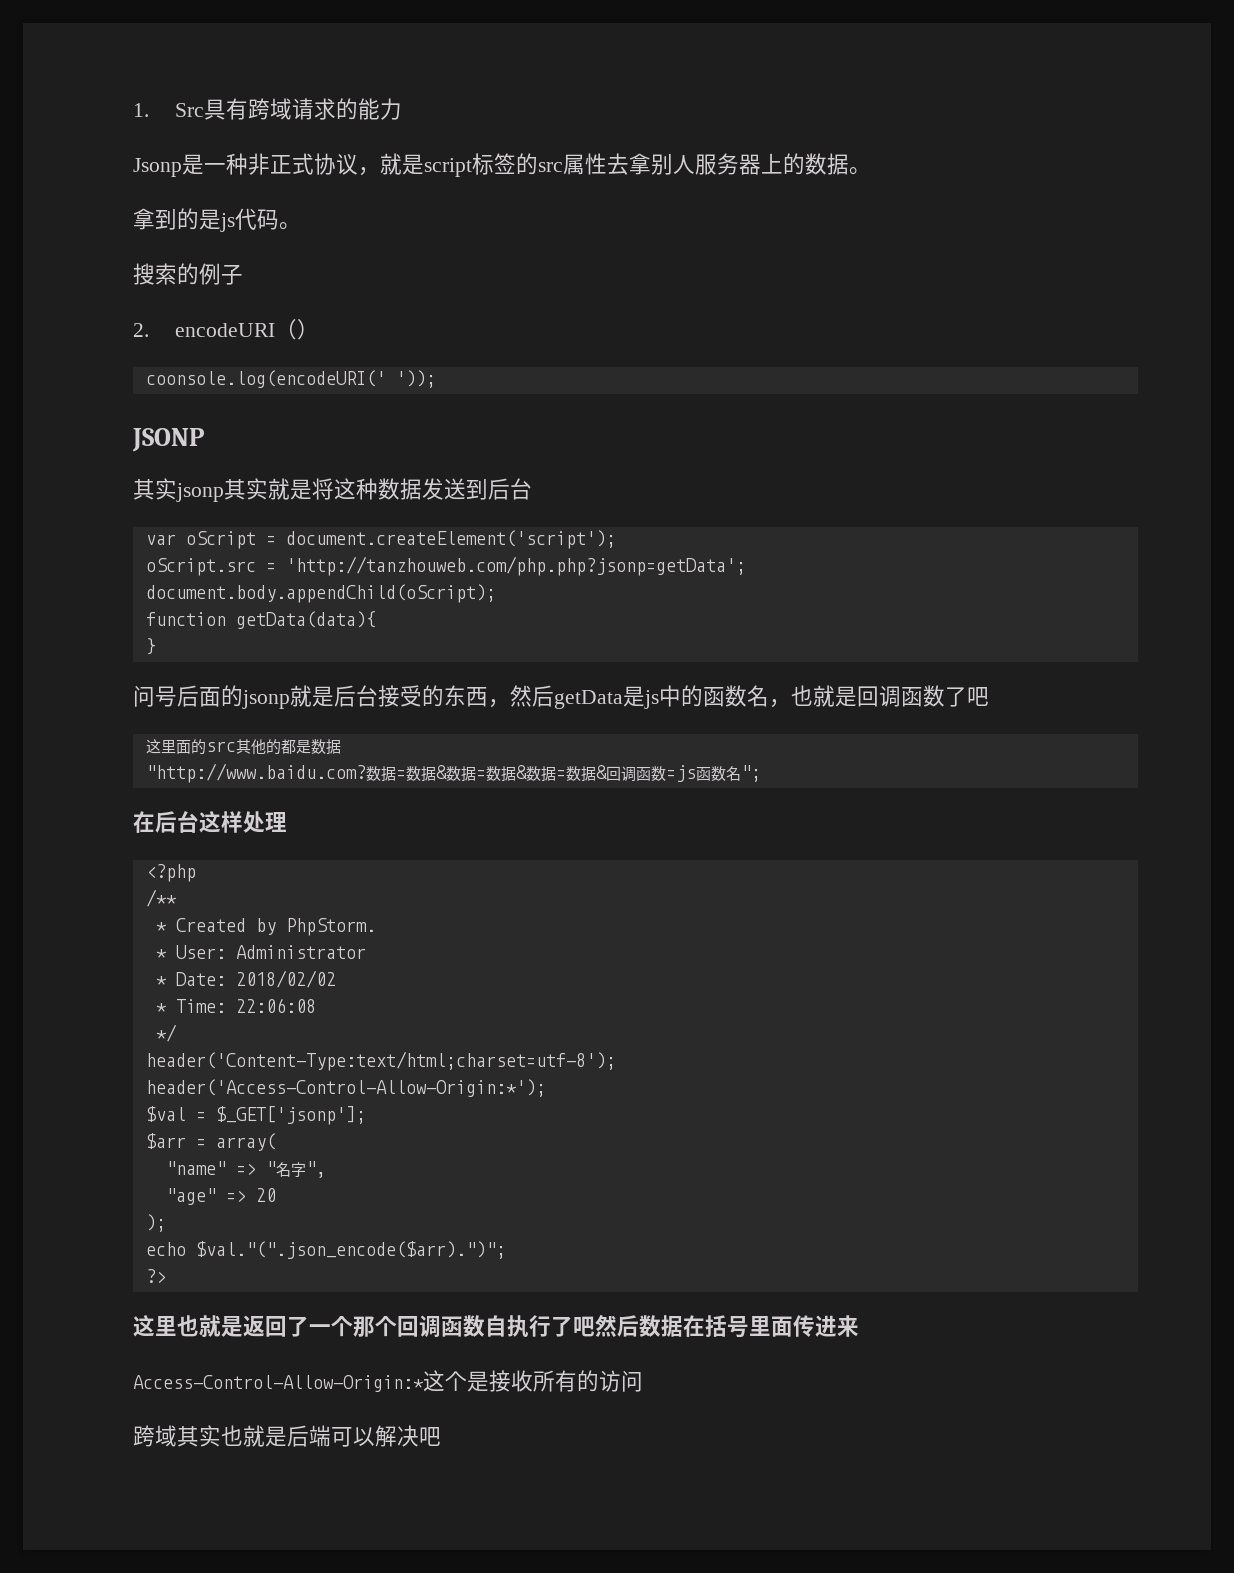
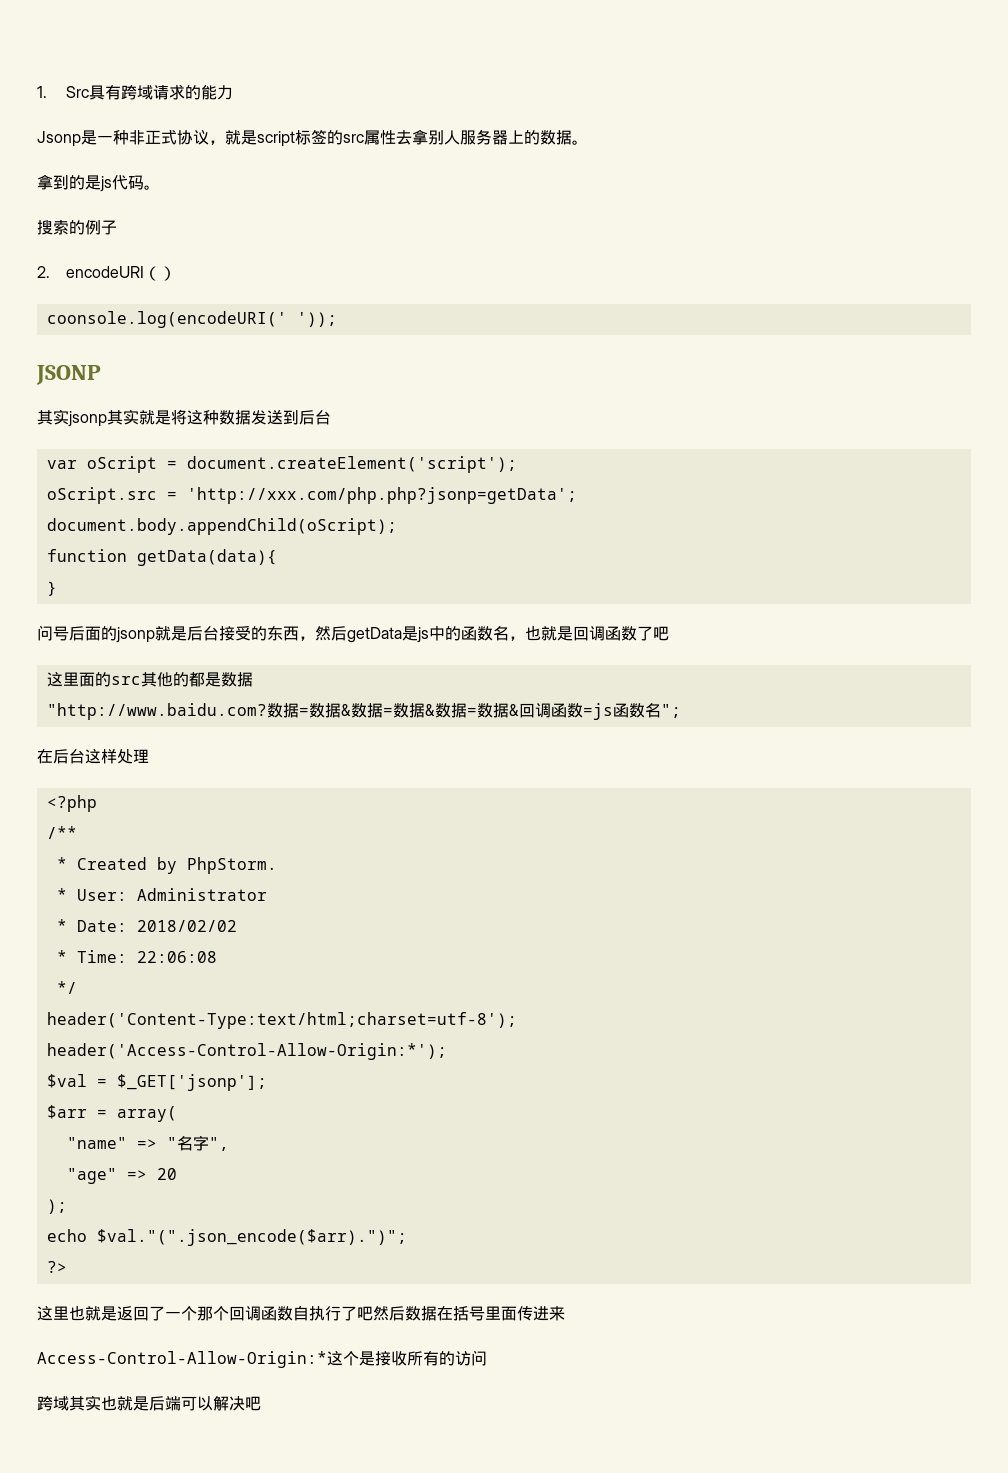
[285,556,746,576] 'http://tanzhouweb.com/php.php?jsonp=getData'; -> [186,487,577,504] 'http://xxx.com/php.php?jsonp=getData';

